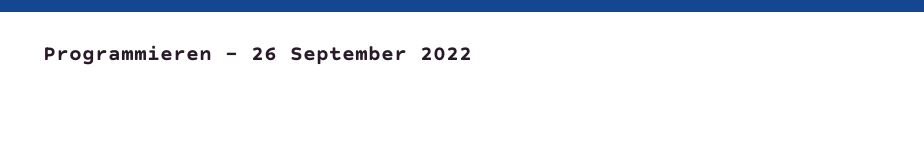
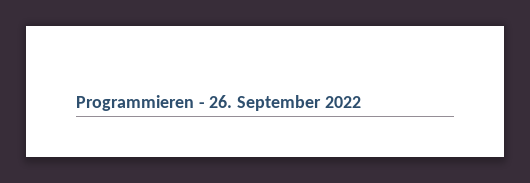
[251,47,277,61] 26 -> [209,95,233,108] 26.

